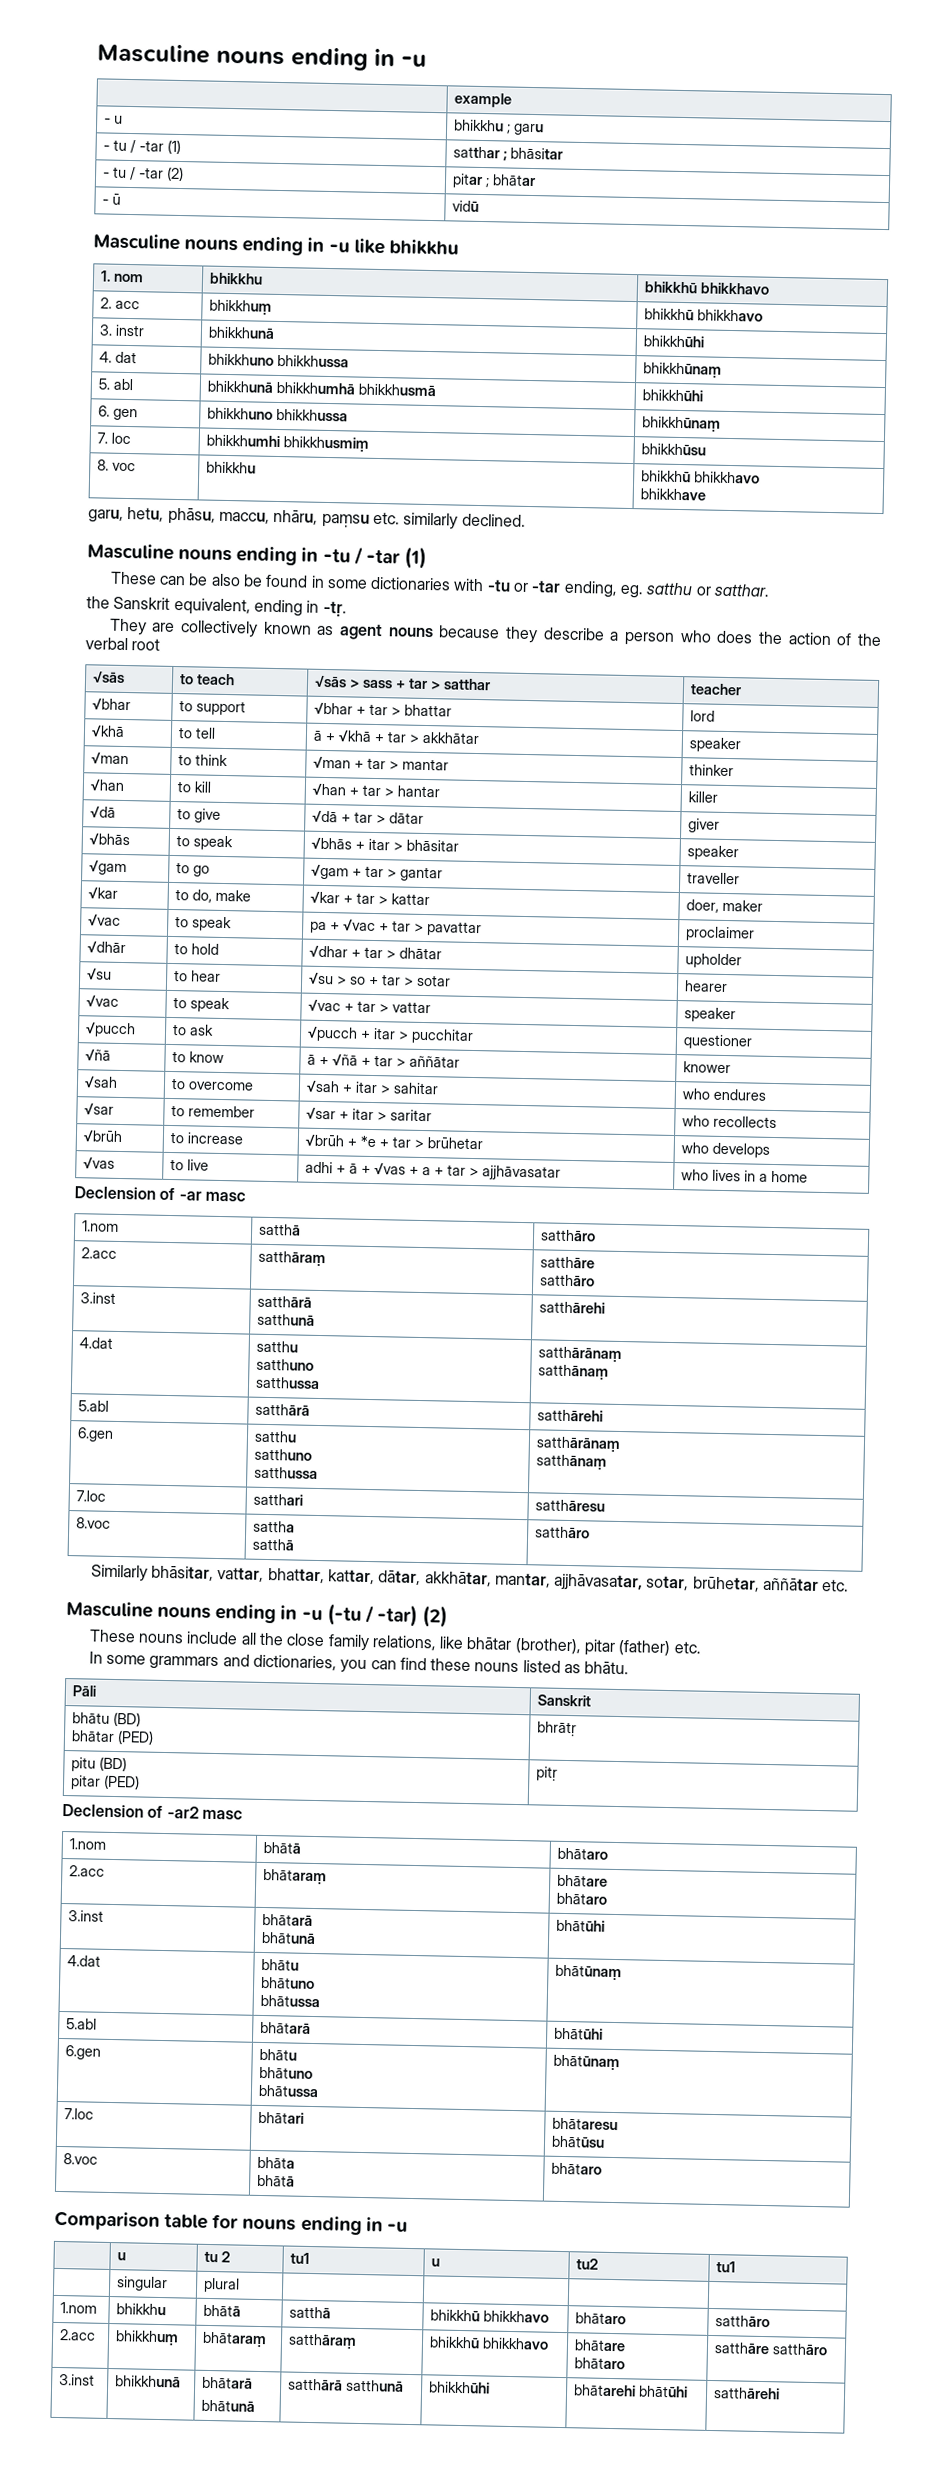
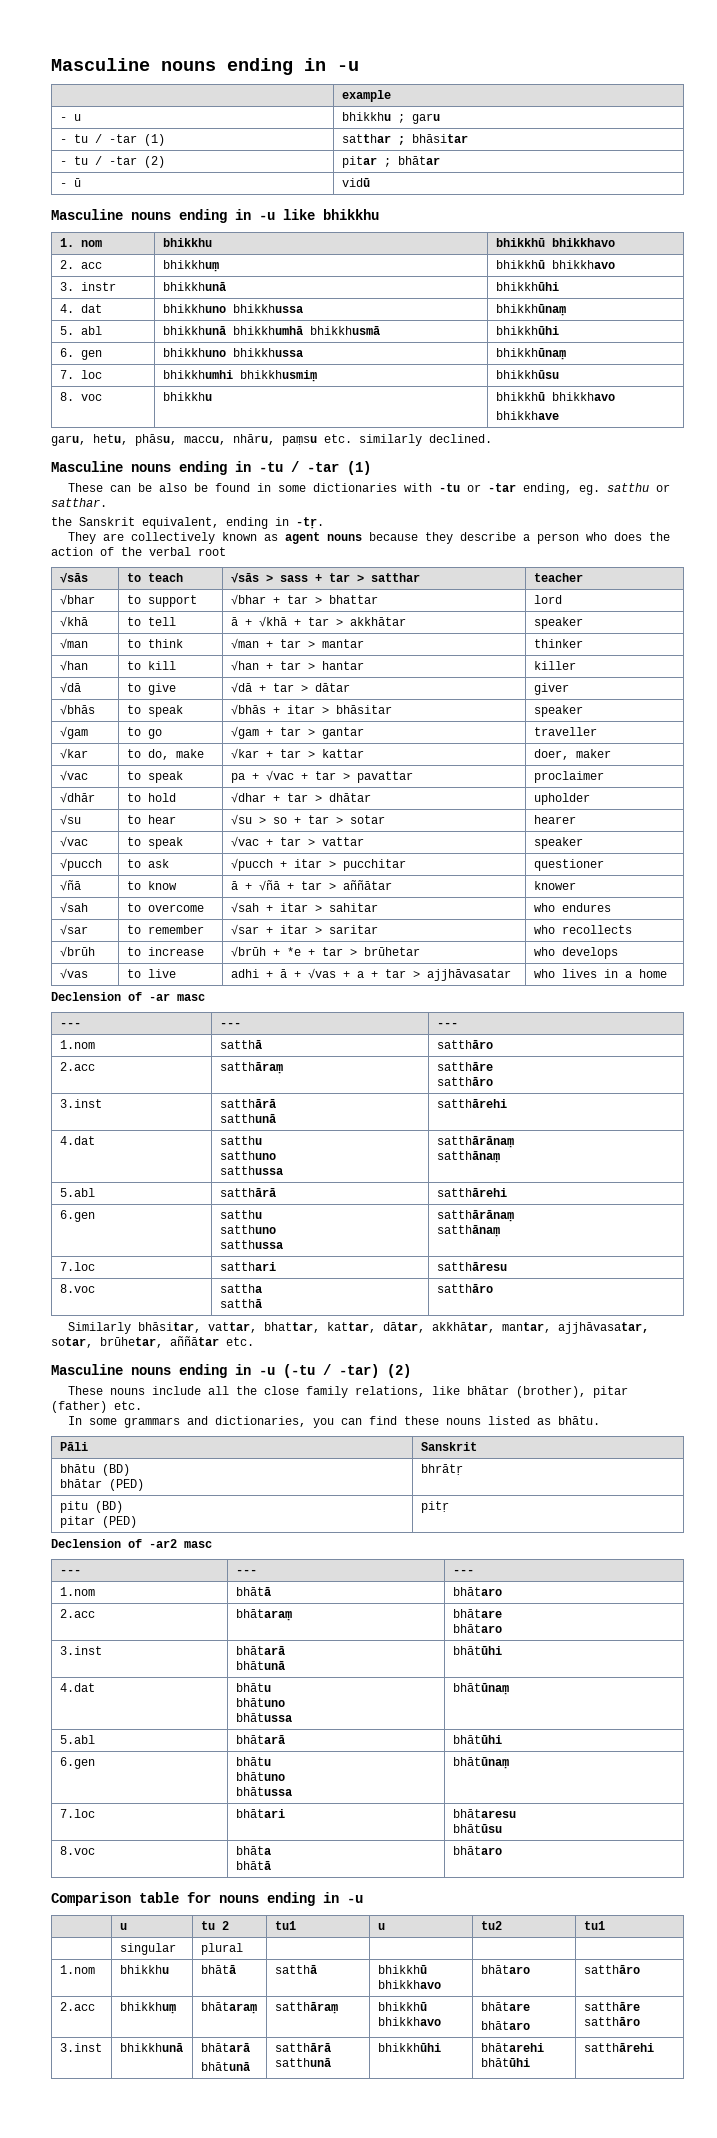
(246, 1196) none -> [59,1022,81,1027] [219,1022,241,1027] [436,1022,458,1027] // --- | --- | ---
(243, 1814) none -> [59,1569,81,1574] [235,1569,257,1574] [452,1569,474,1574] // --- | --- | ---

